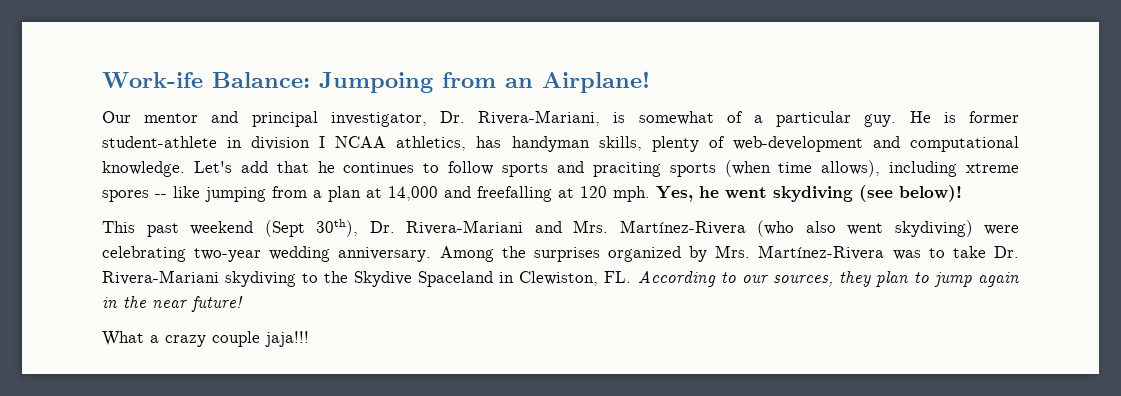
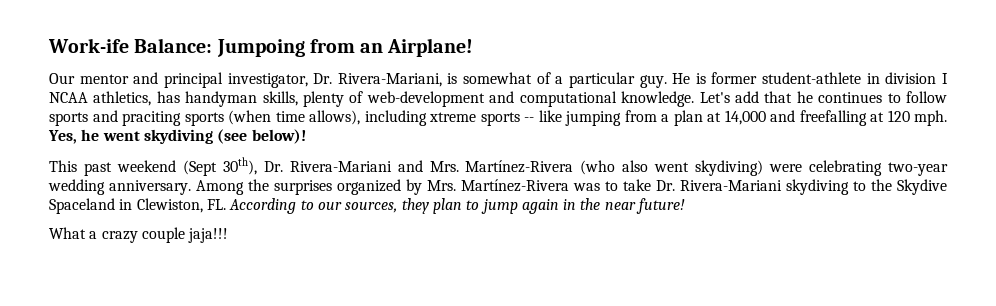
[102,190,149,202] spores -> [480,112,520,126] sports

